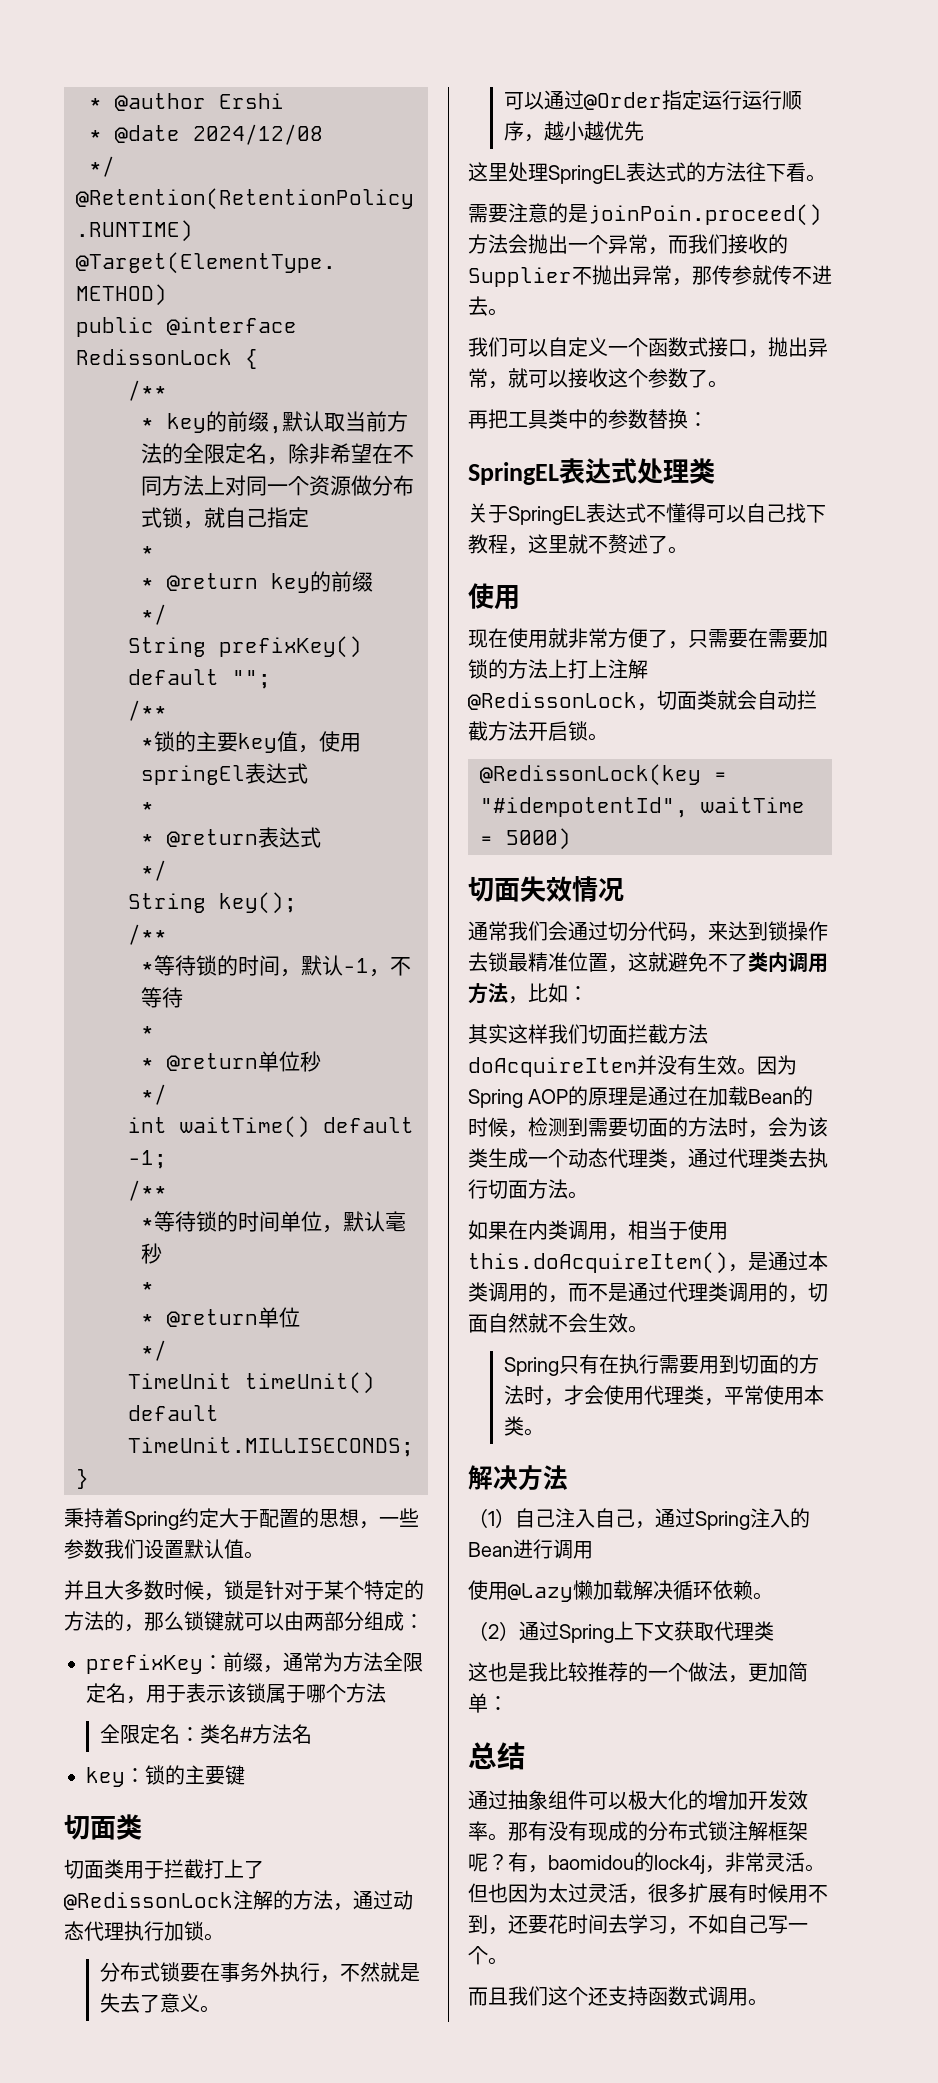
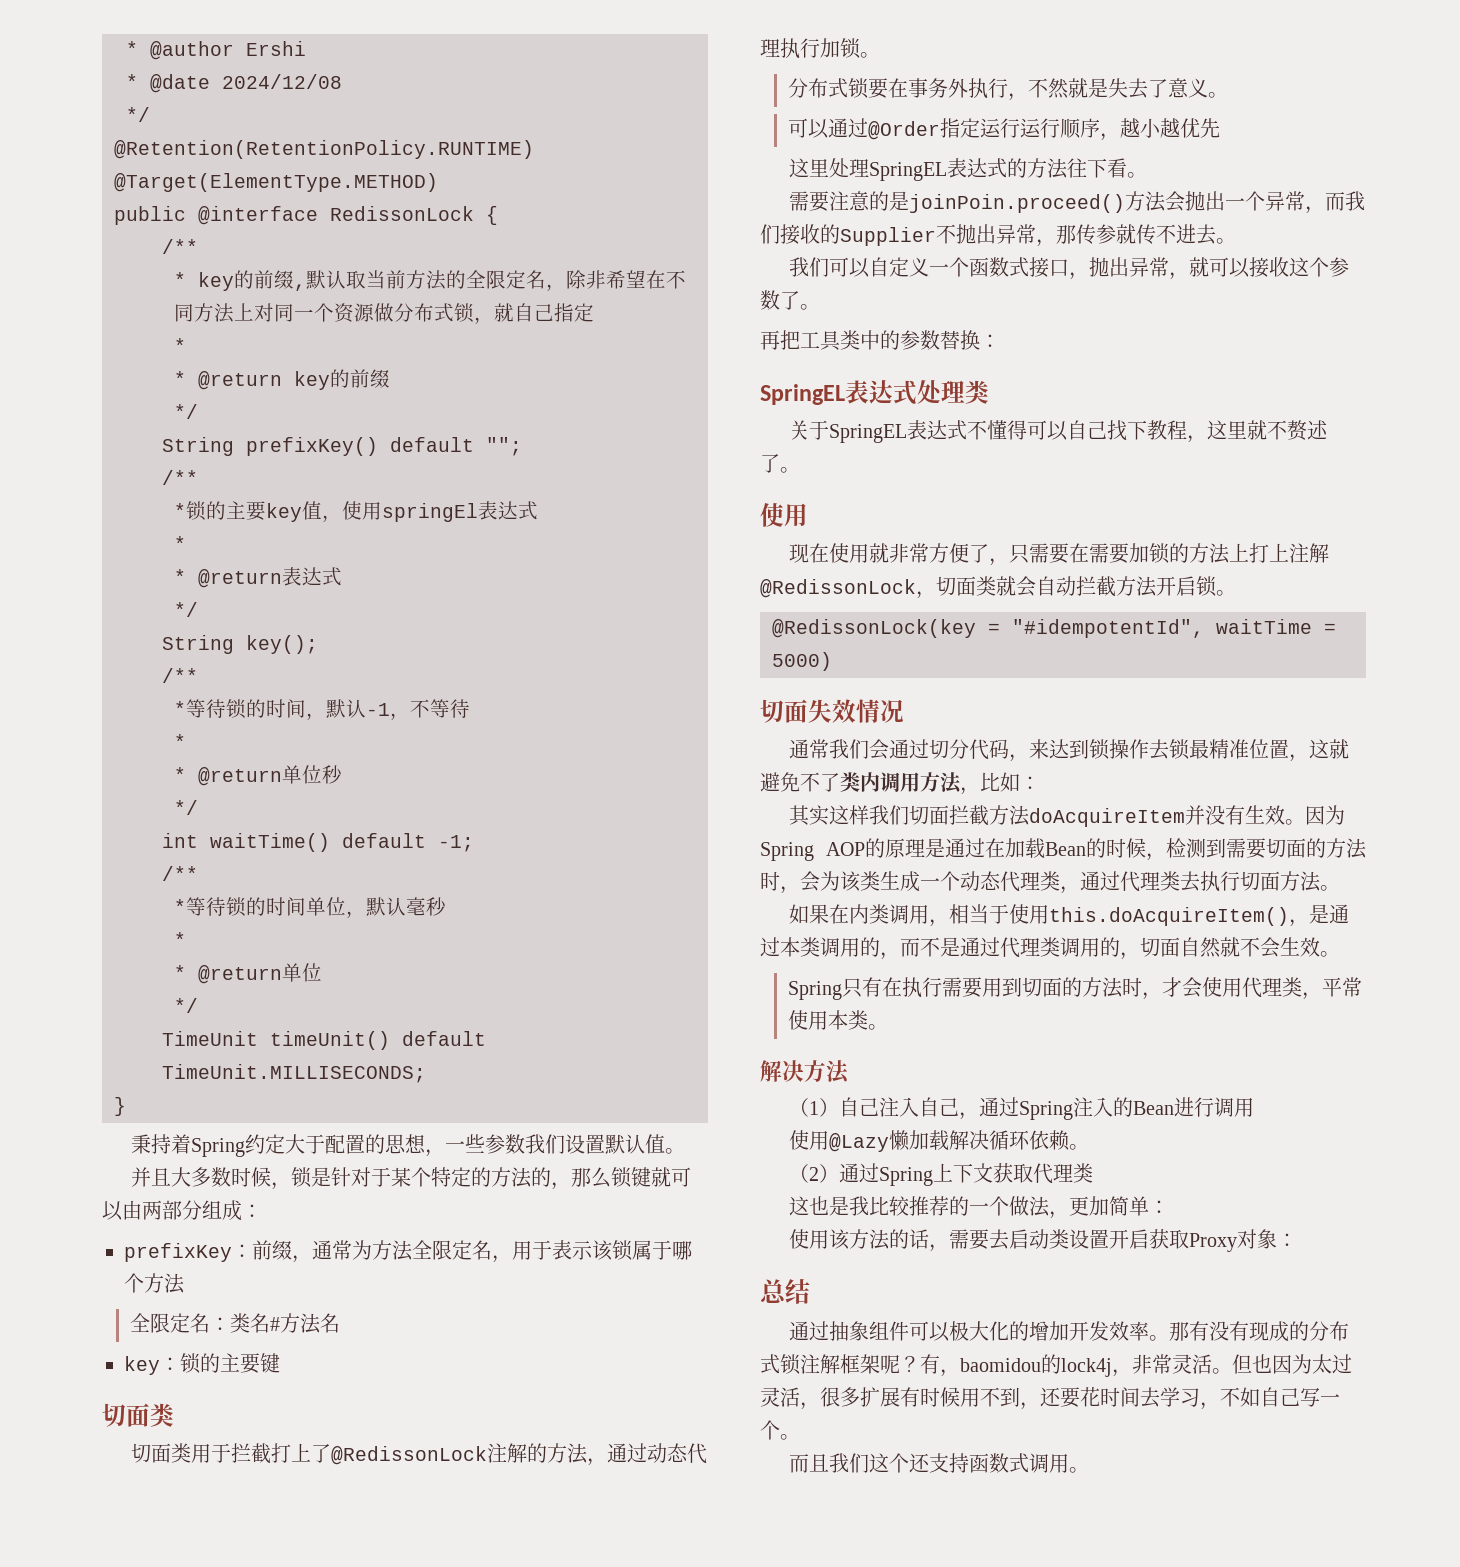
(508, 1703) none -> [788,1229,1297,1252] // 使用该方法的话，需要去启动类设置开启获取Proxy对象：

